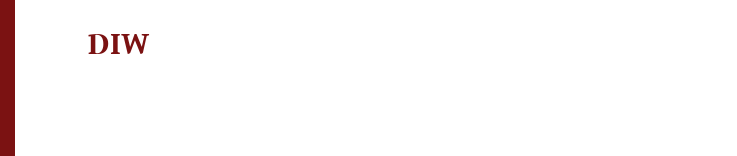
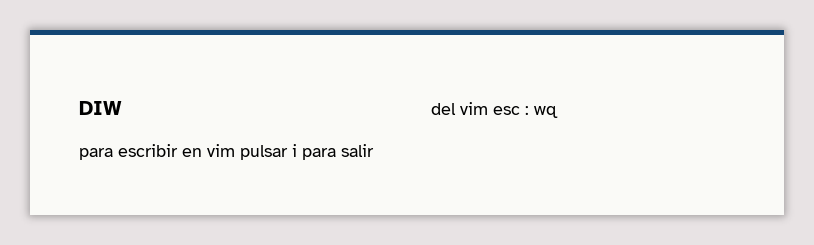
(150, 44) none -> [79,144,374,160] [431,102,558,118] // para escribir en vim pulsar i para salir del vim esc : wq

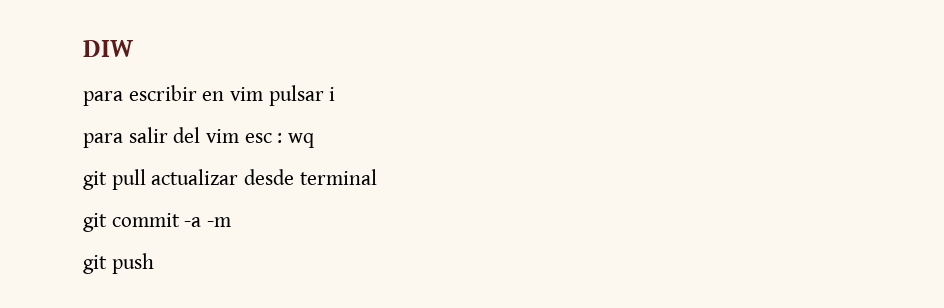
(297, 150) none -> (336, 94) //
(558, 112) none -> [83,169,377,190] [83,213,232,232] [83,253,154,274] // git pull actualizar desde terminal // git commit -a -m // git push

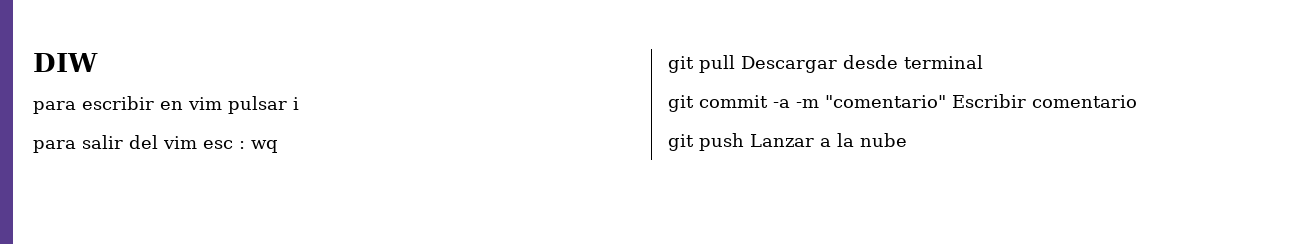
[151,169,239,185] actualizar -> [741,56,837,73] Descargar
(232, 222) none -> [825,94,1137,108] "comentario" Escribir comentario
(154, 263) none -> [750,133,907,147] Lanzar a la nube

